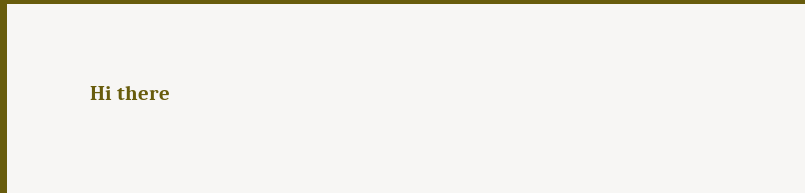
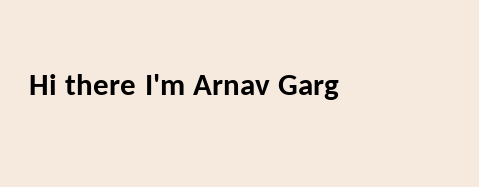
(170, 92) none -> [144,74,340,100] I'm Arnav Garg

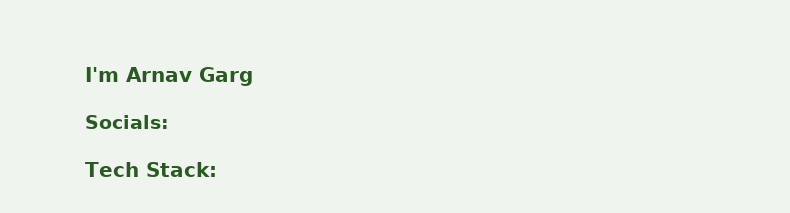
[29,74,137,95] Hi there -> (85, 74) none
(340, 87) none -> [85,115,169,129] [85,162,217,177] // Socials: // Tech Stack:

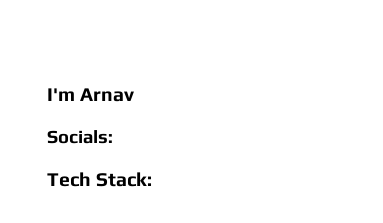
[199,67,253,86] Garg -> (135, 95) none

